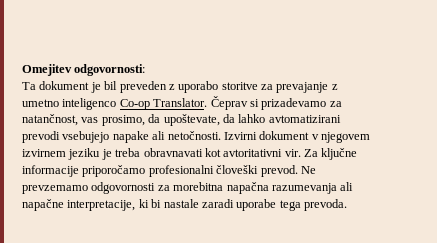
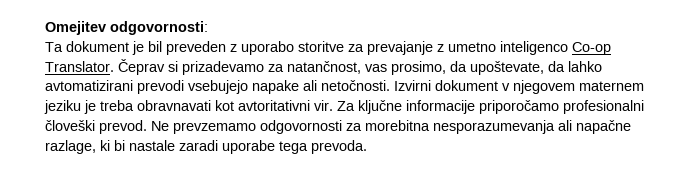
[22,149,66,157] izvirnem -> [579,81,644,91] maternem
[226,182,337,194] napačna razumevanja -> [433,120,555,134] nesporazumevanja
[67,200,136,211] interpretacije, -> [45,140,96,154] razlage,

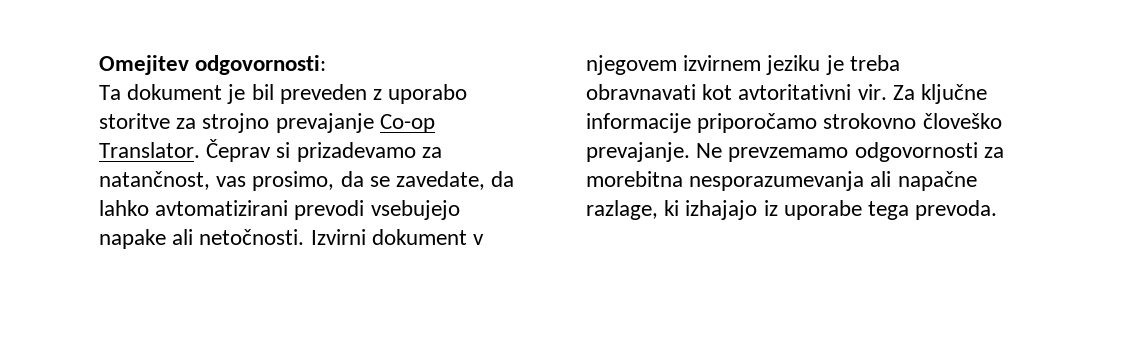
[367,41,568,55] prevajanje z umetno inteligenco -> [202,113,374,133] strojno prevajanje
[470,61,544,75] upoštevate, -> [369,171,486,190] se zavedate,
[579,81,644,91] maternem -> [683,55,762,71] izvirnem
[563,100,644,114] [45,120,147,134] profesionalni človeški prevod. -> [823,113,1002,129] [586,142,690,162] strokovno človeško prevajanje.
[114,140,218,151] bi nastale zaradi -> [685,200,778,220] izhajajo iz

